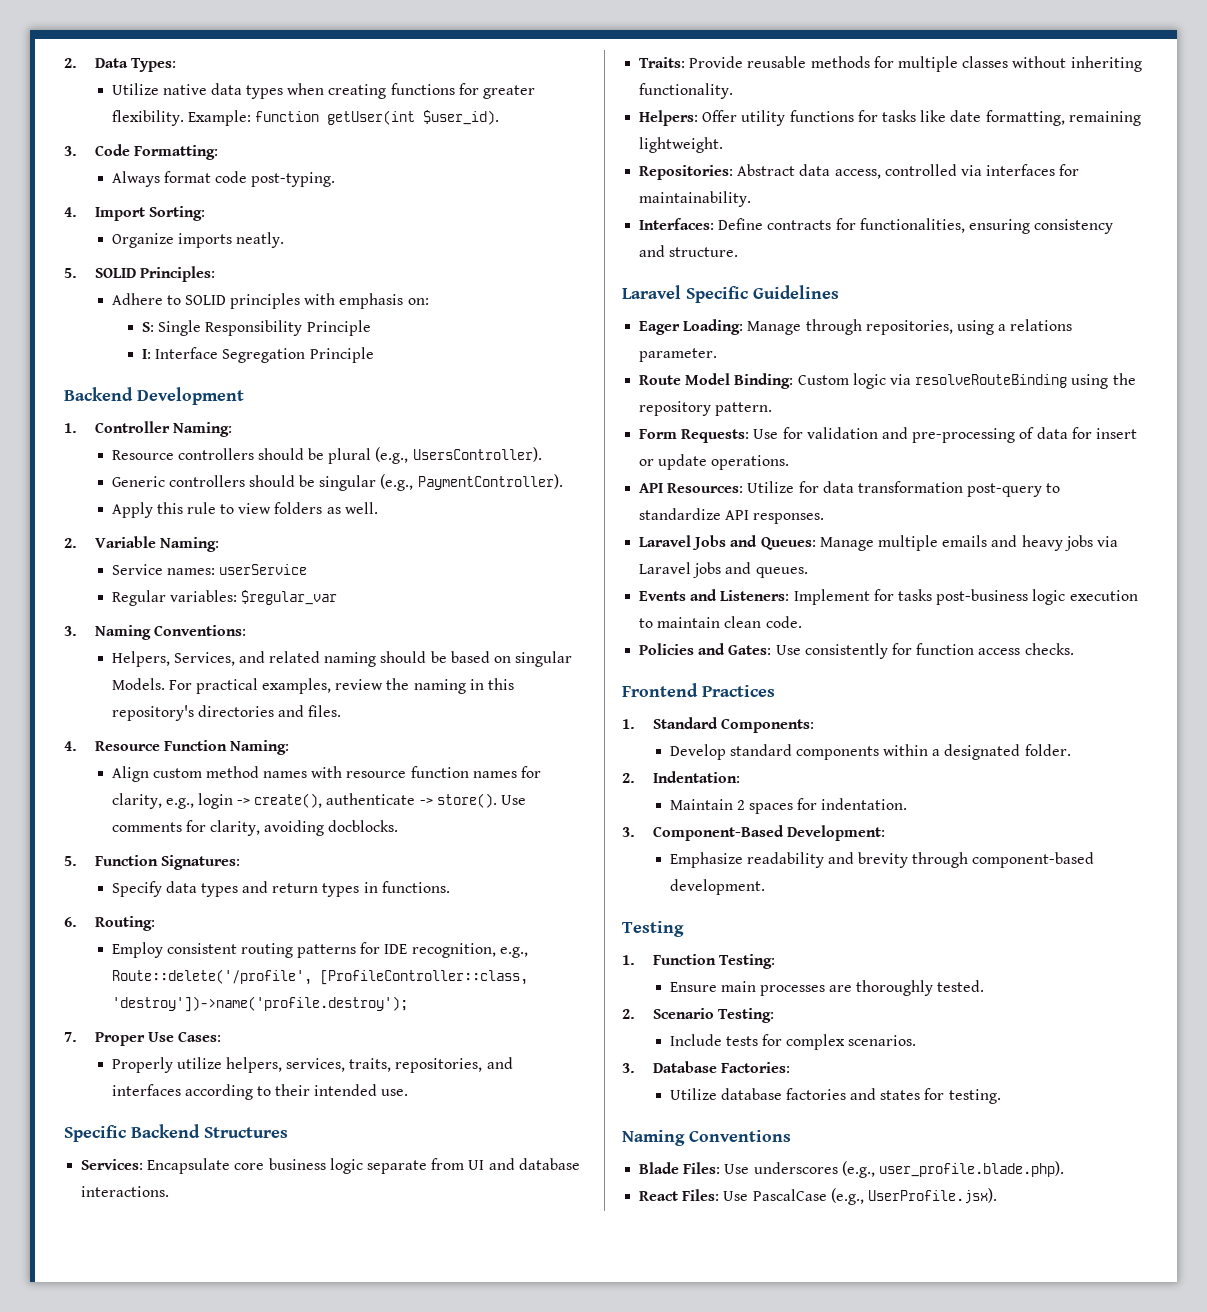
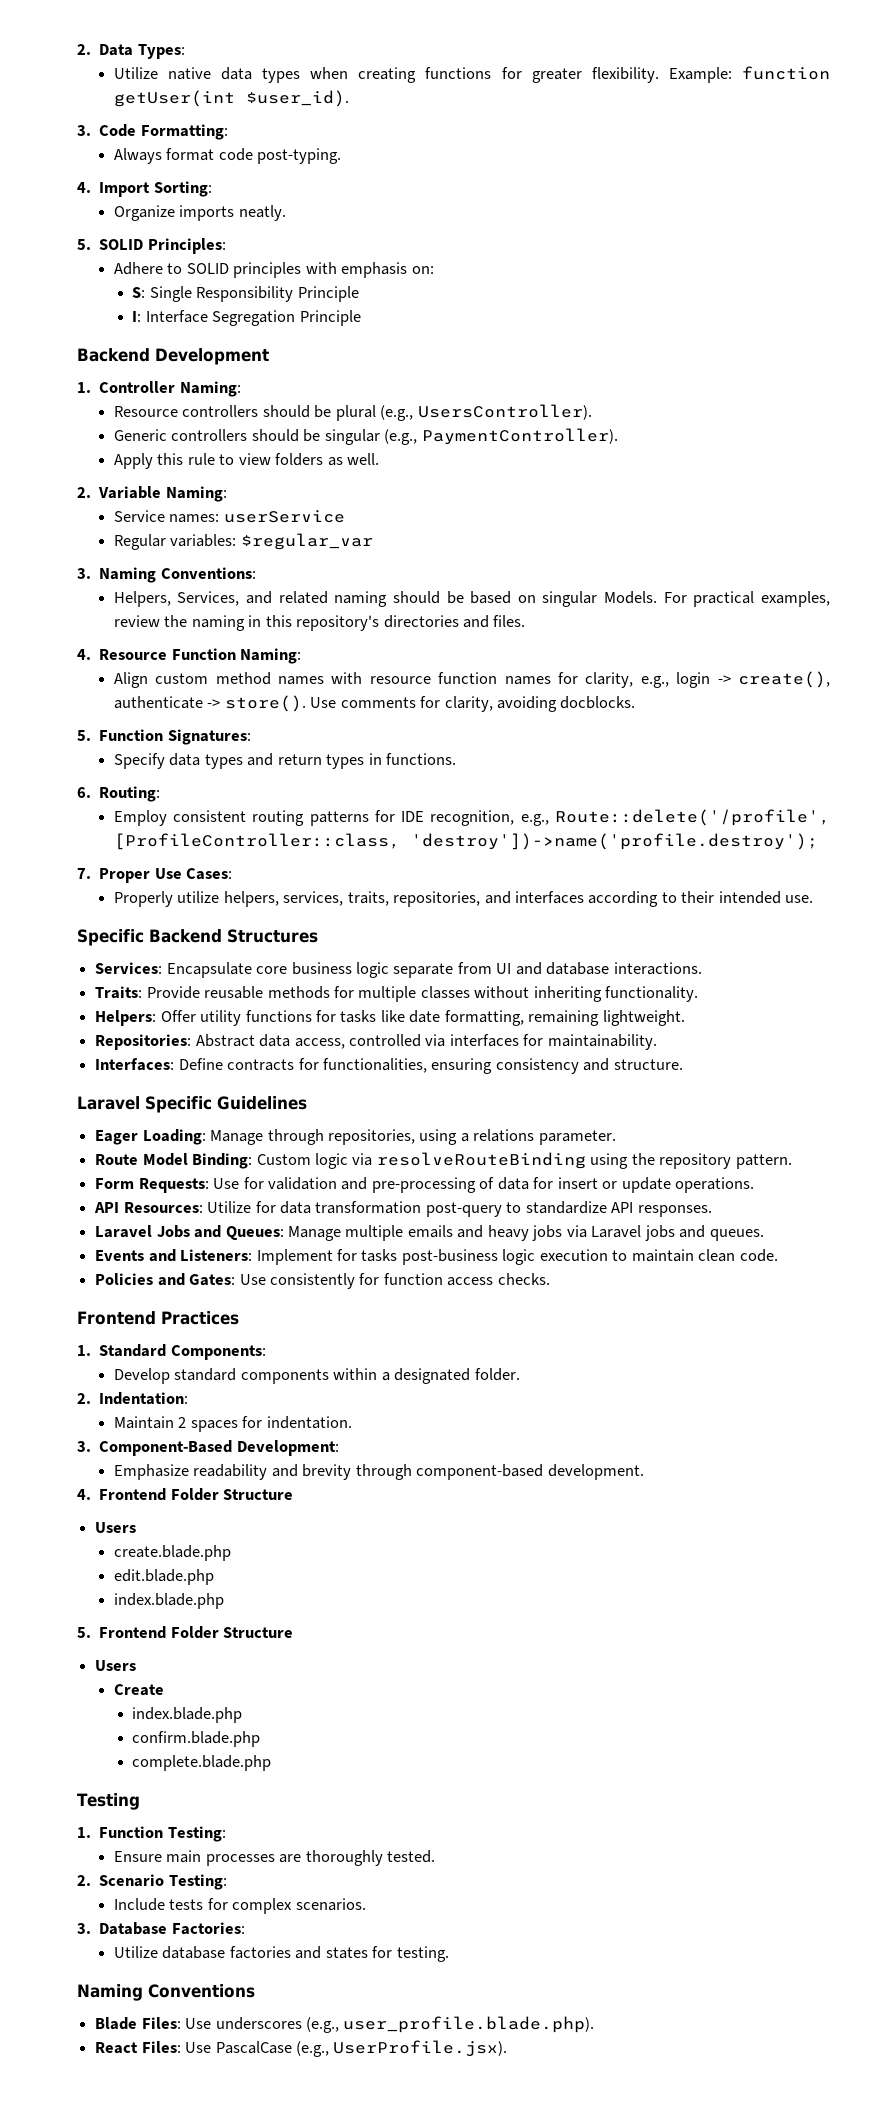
(765, 887) none -> [77,1488,294,1501] [95,1522,137,1533] [113,1545,231,1561] [113,1569,214,1585] [113,1593,224,1609] [77,1626,294,1639] [95,1660,137,1671] [113,1684,164,1696] [132,1707,243,1723] [132,1731,261,1747] [132,1755,272,1771] // 4. Frontend Folder Structure // Users // create.blade.php // edit.blade.php // index.blade.php // 5. Frontend Folder Structure // Users // Create // index.blade.php // confirm.blade.php // complete.blade.php

